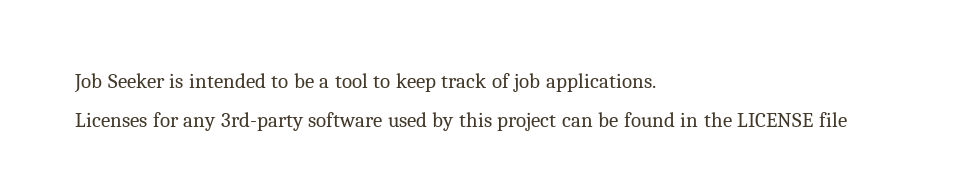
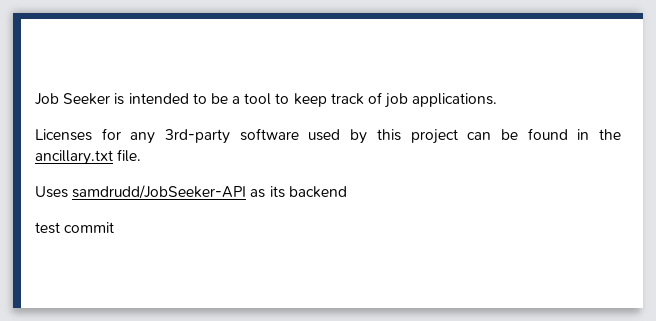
[737,112,848,127] LICENSE file -> [35,149,142,165] [35,185,347,199] [35,222,115,234] ancillary.txt file. // Uses samdrudd/JobSeeker-API as its backend // test commit

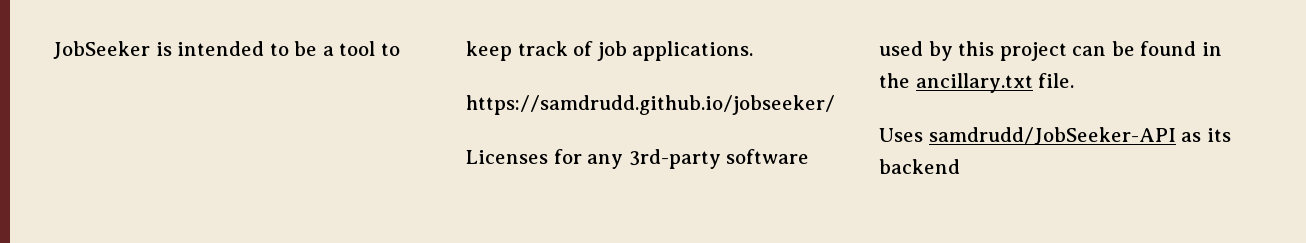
[35,93,111,105] Job Seeker -> [53,41,150,59] JobSeeker
(498, 100) none -> [466,95,835,115] // https://samdrudd.github.io/jobseeker/
[35,222,115,234] // test commit -> (960, 166) none

